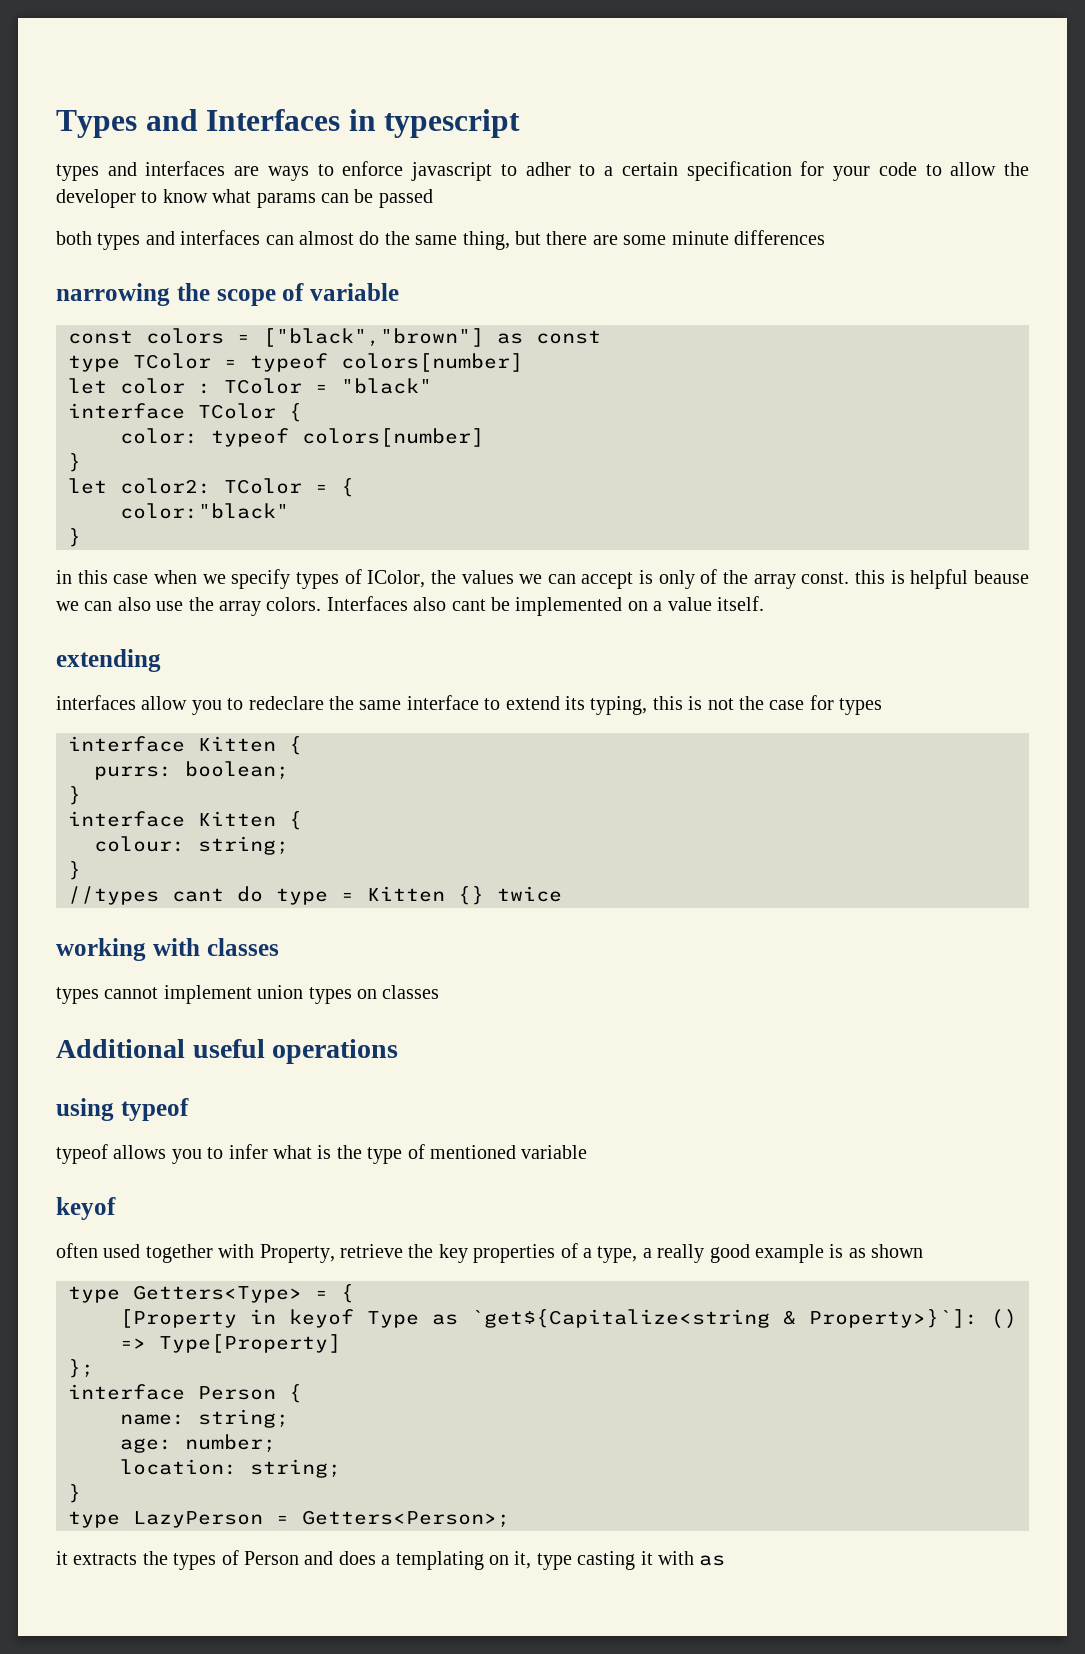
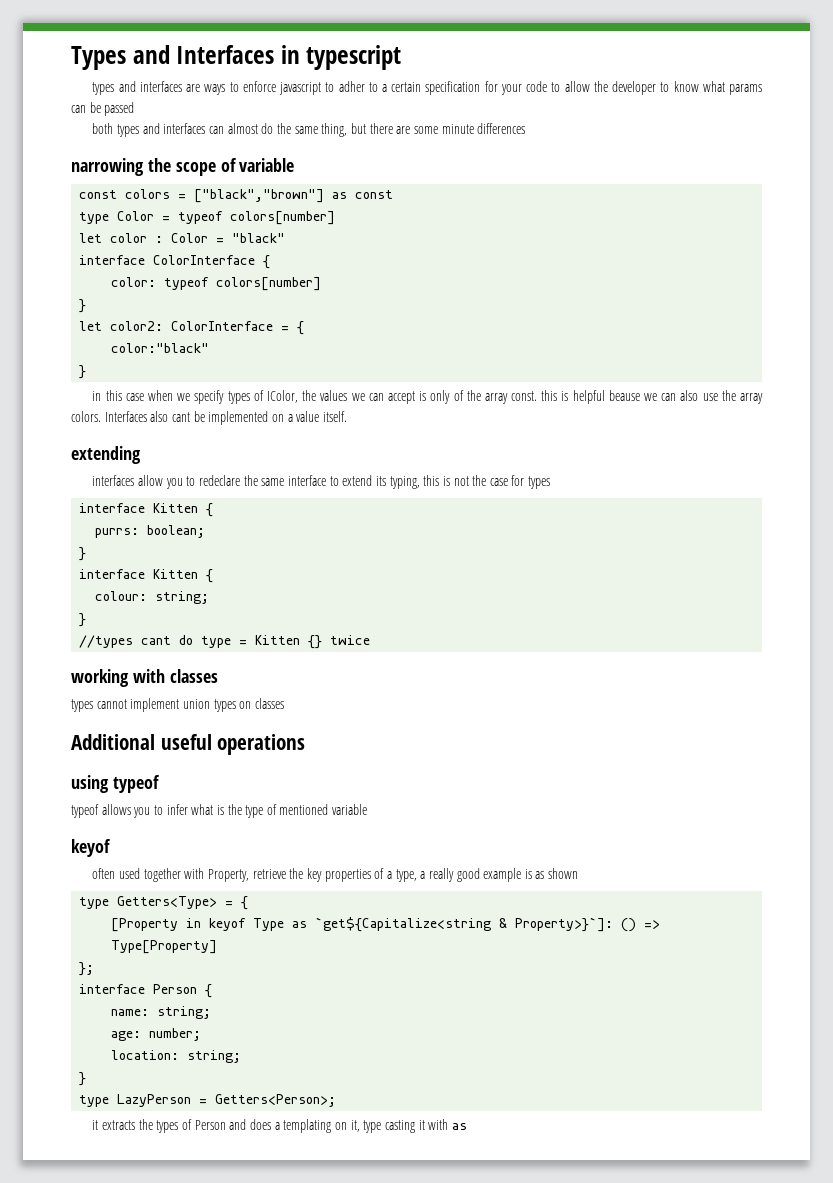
[133,353,211,369] TColor -> [117,211,155,221] Color
[224,378,302,394] TColor -> [171,233,209,243] Color
[198,403,276,419] TColor -> [153,255,256,265] ColorInterface
[224,478,302,494] TColor -> [171,321,274,331] ColorInterface

